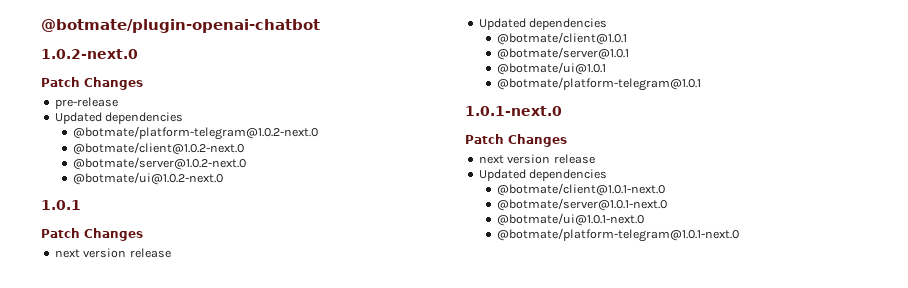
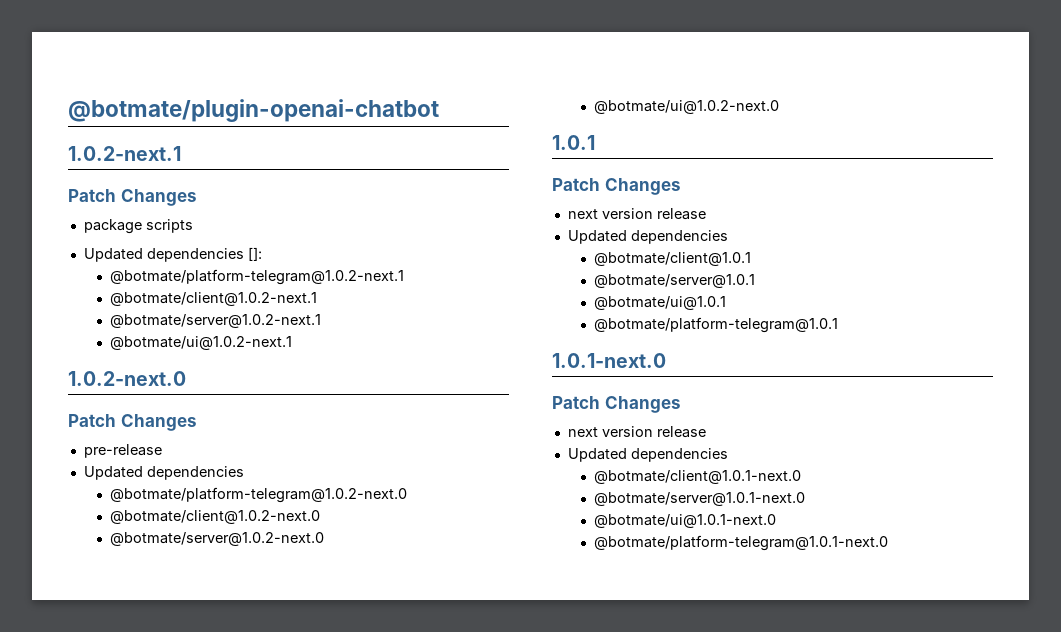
(320, 26) none -> [68,146,181,161] [68,189,197,206] [83,219,193,234] [83,247,262,262] [109,269,404,285] [109,292,317,306] [109,314,321,328] [109,336,292,350] // 1.0.2-next.1 // Patch Changes // package scripts // Updated dependencies []: // @botmate/platform-telegram@1.0.2-next.1 // @botmate/client@1.0.2-next.1 // @botmate/server@1.0.2-next.1 // @botmate/ui@1.0.2-next.1

